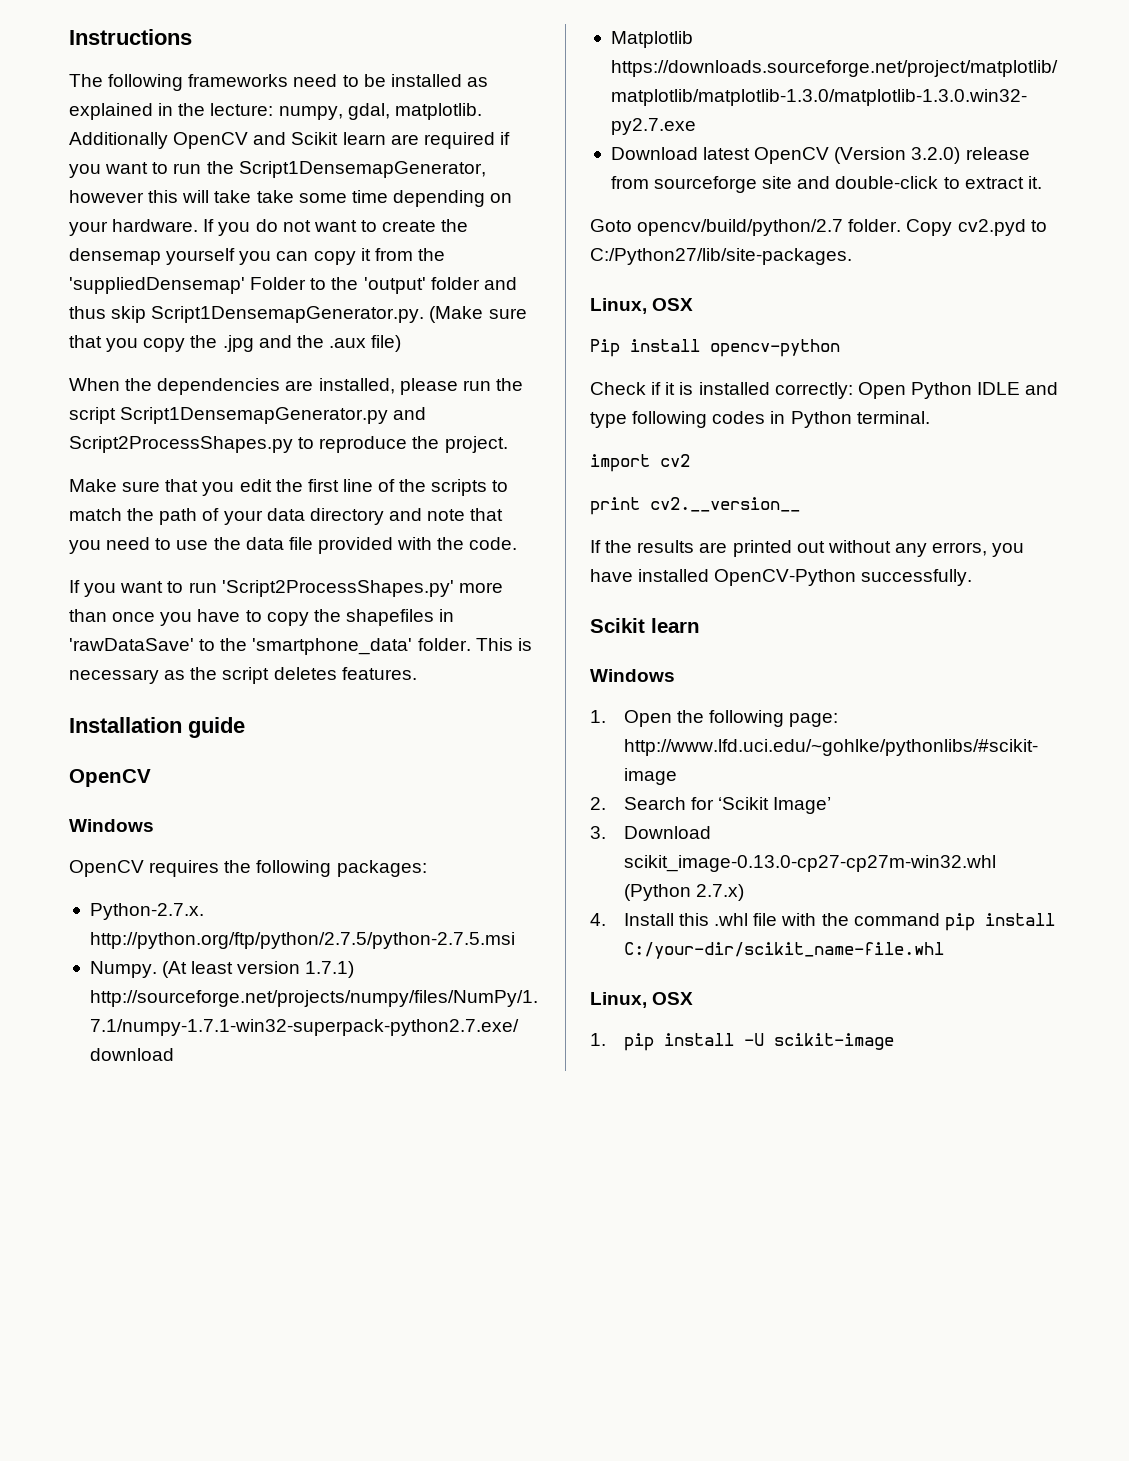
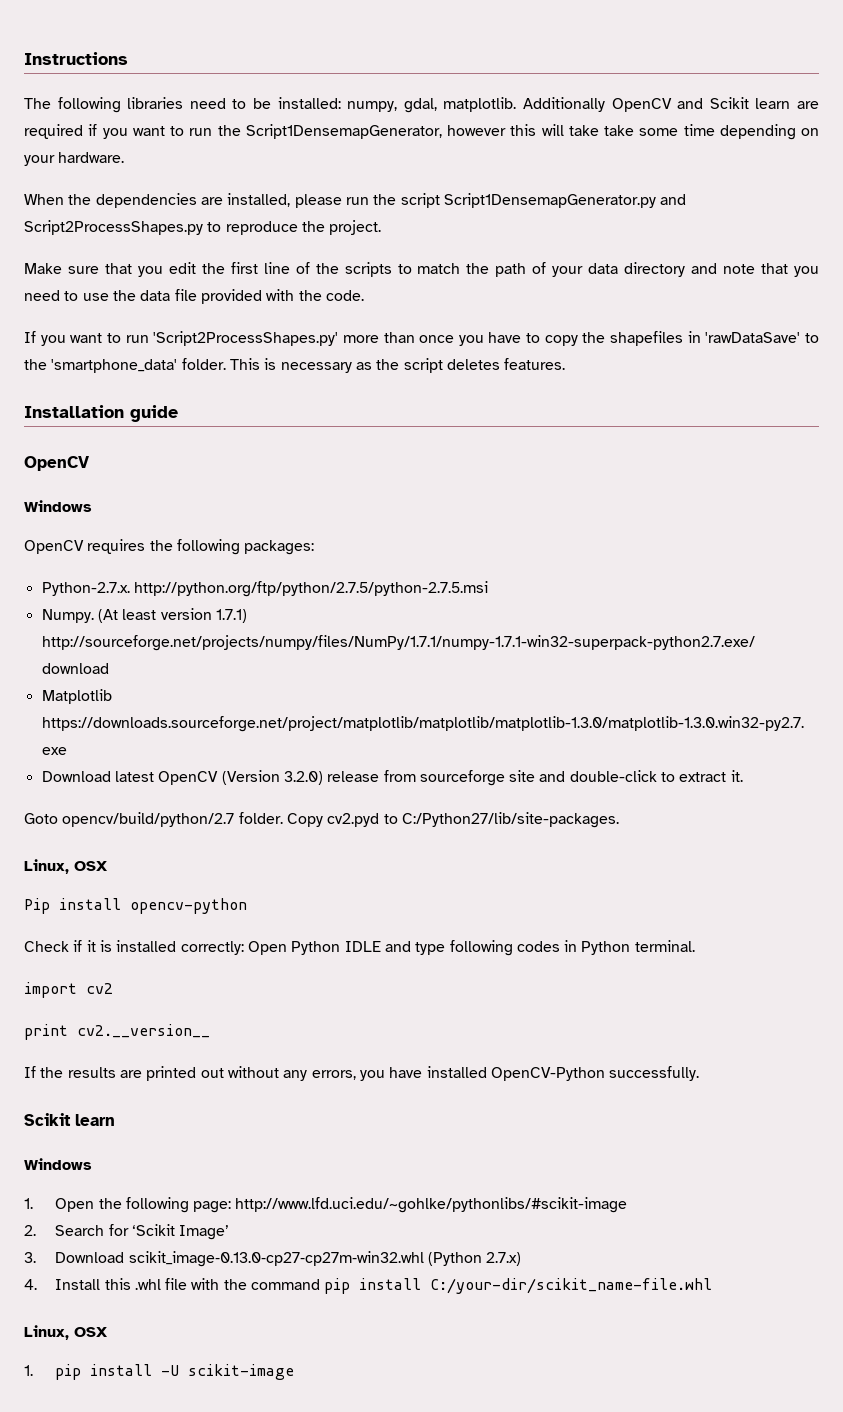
[188,74,289,87] frameworks -> [127,97,184,109] libraries
[390,74,488,87] [69,103,274,120] installed as explained in the lecture: -> [277,97,341,109] installed:
[203,219,469,236] [69,248,445,265] [69,277,517,294] [69,306,527,323] [69,335,402,352] If you do not want to create the densemap yourself you can copy it from the 'suppliedDensemap' Folder to the 'output' folder and thus skip Script1DensemapGenerator.py. (Make sure that you copy the .jpg and the .aux file) -> (125, 157) none

